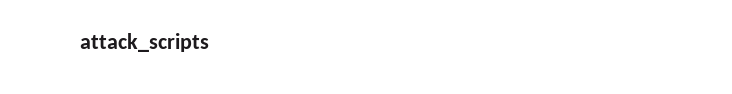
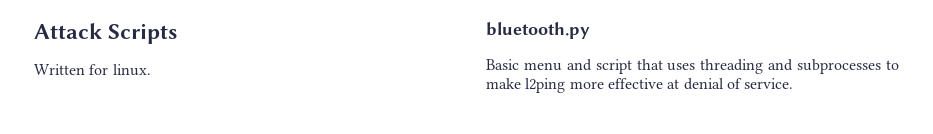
[80,33,209,52] attack_scripts -> [34,23,178,44] [34,64,151,76] [486,22,590,39] [486,59,899,74] [486,78,794,93] Attack Scripts // Written for linux. // bluetooth.py // Basic menu and script that uses threading and subprocesses to make l2ping more effective at denial of service.

